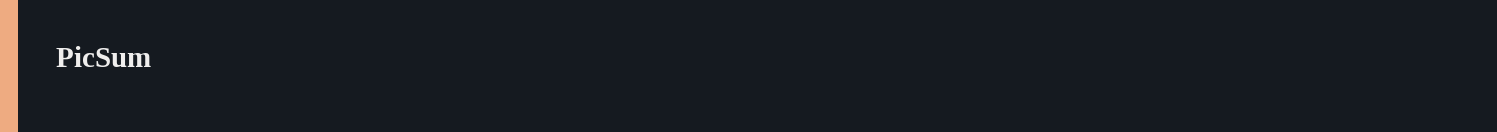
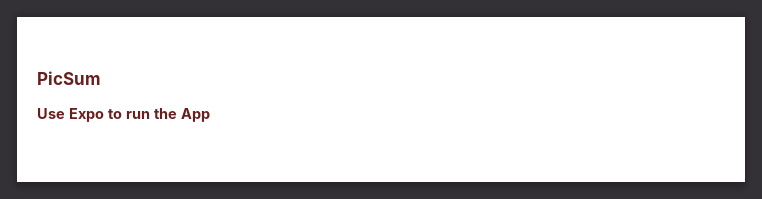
(151, 56) none -> [37,108,210,122] // Use Expo to run the App

